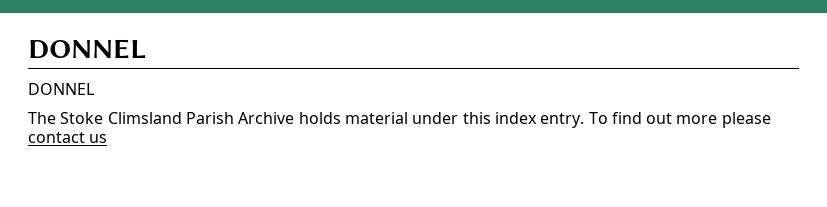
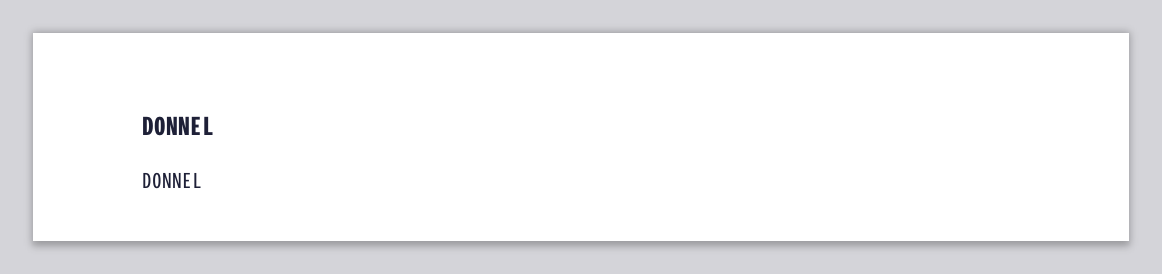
[28,112,771,128] [28,132,108,143] // The Stoke Climsland Parish Archive holds material under this index entry. To find out more please contact us -> (202, 180) none

